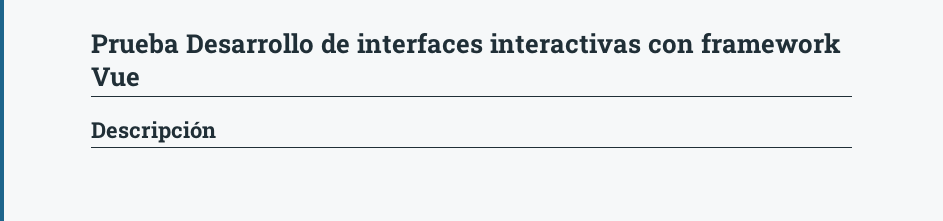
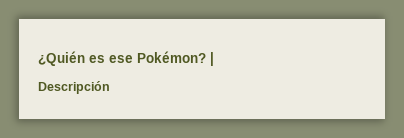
[91,32,842,54] [91,67,140,87] Prueba Desarrollo de interfaces interactivas con framework Vue -> [38,51,214,66] ¿Quién es ese Pokémon? |

